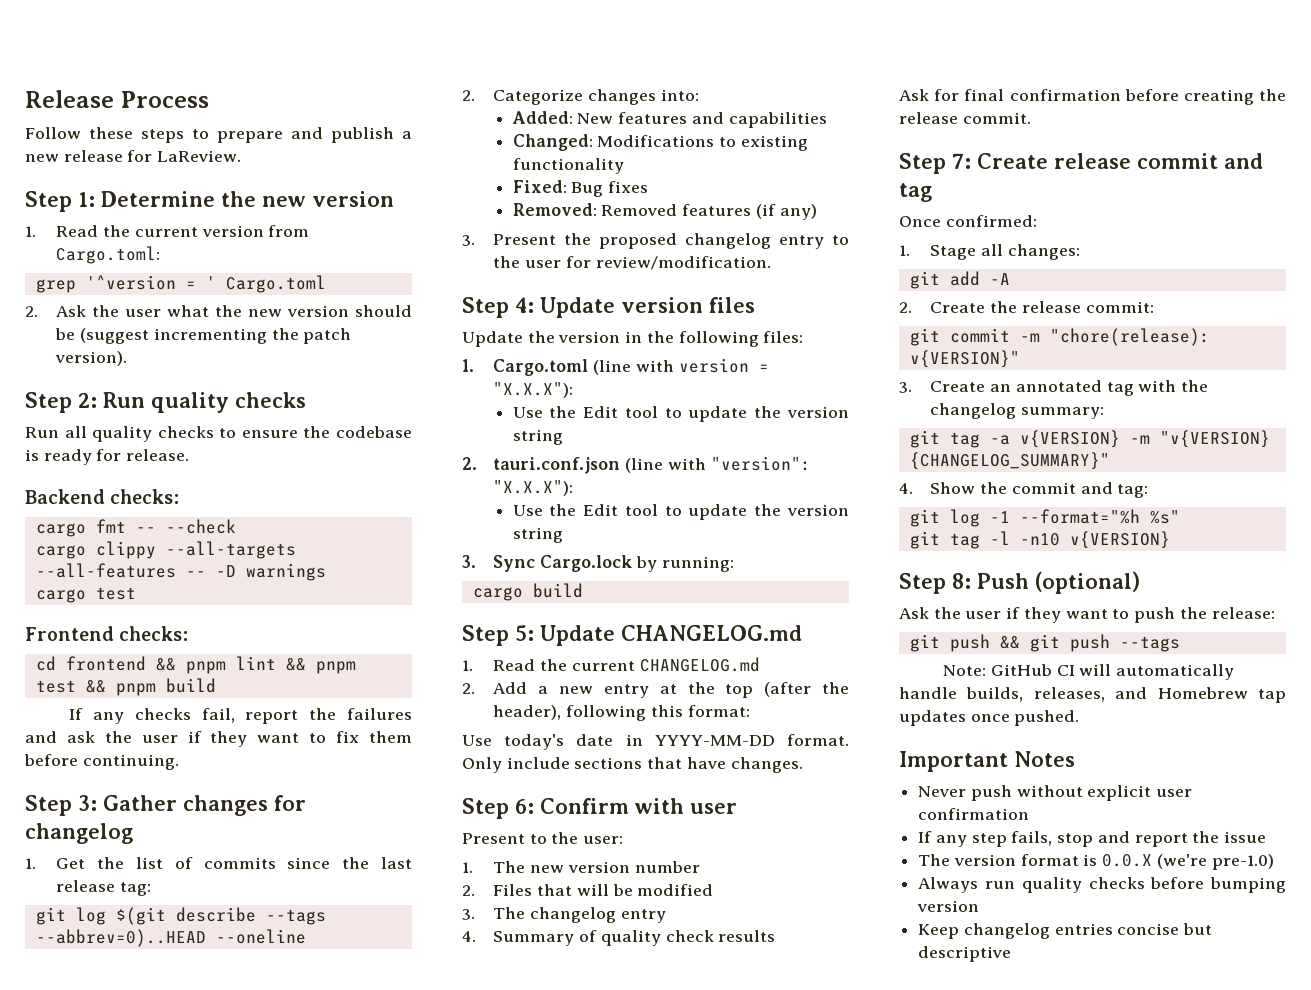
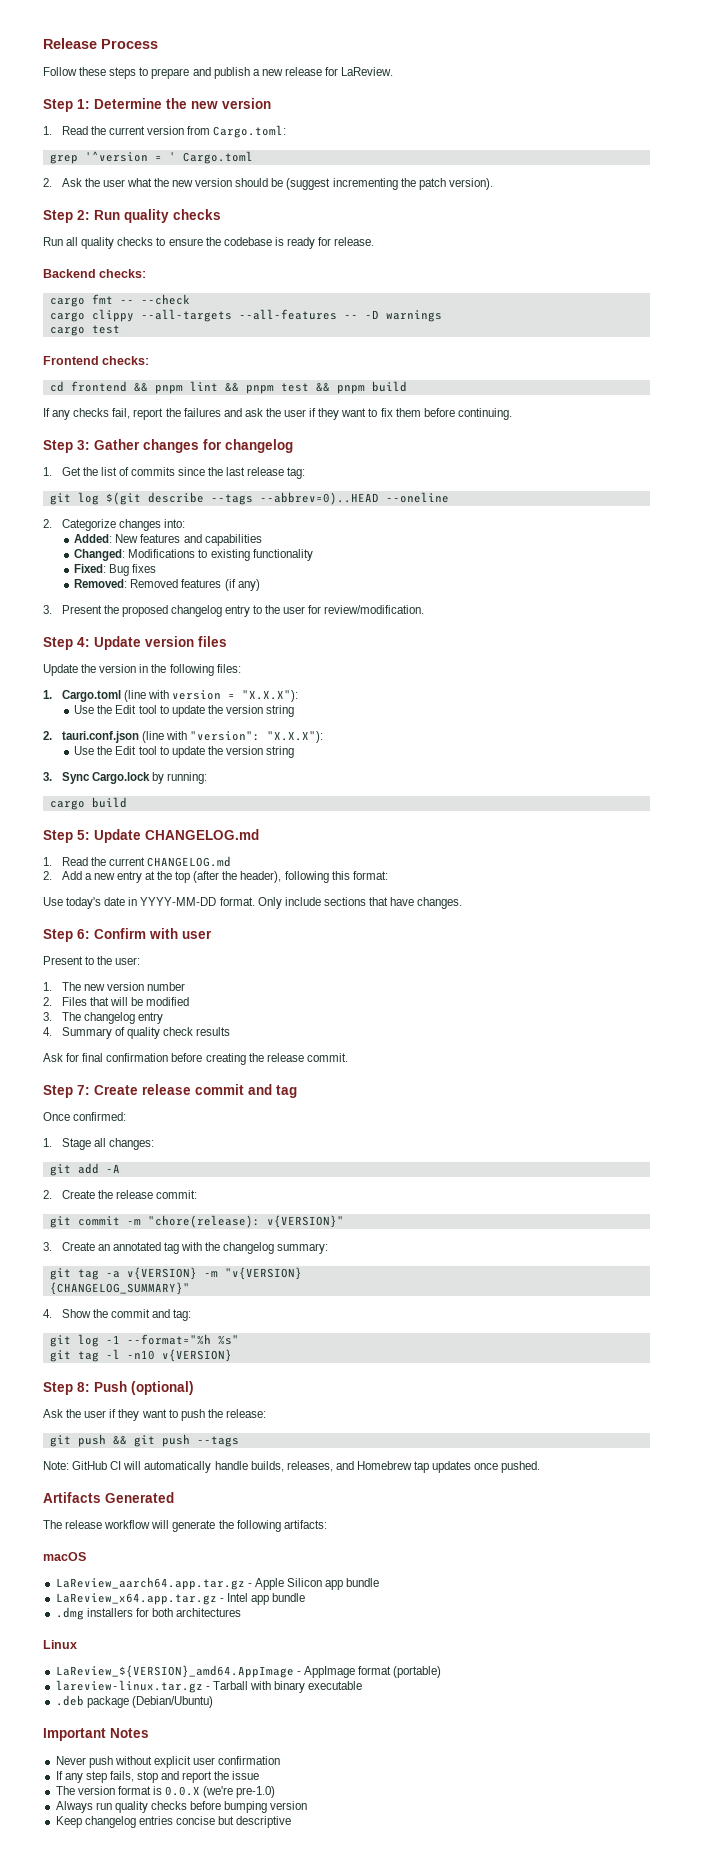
(1080, 718) none -> [43,1492,174,1503] [43,1520,327,1532] [43,1552,86,1561] [55,1577,380,1590] [55,1593,306,1605] [55,1607,242,1620] [43,1640,77,1649] [55,1665,442,1678] [55,1680,363,1693] [55,1695,213,1708] // Artifacts Generated // The release workflow will generate the following artifacts: // macOS // LaReview_aarch64.app.tar.gz - Apple Silicon app bundle // LaReview_x64.app.tar.gz - Intel app bundle // .dmg installers for both architectures // Linux // LaReview_${VERSION}_amd64.AppImage - AppImage format (portable) // lareview-linux.tar.gz - Tarball with binary executable // .deb package (Debian/Ubuntu)

